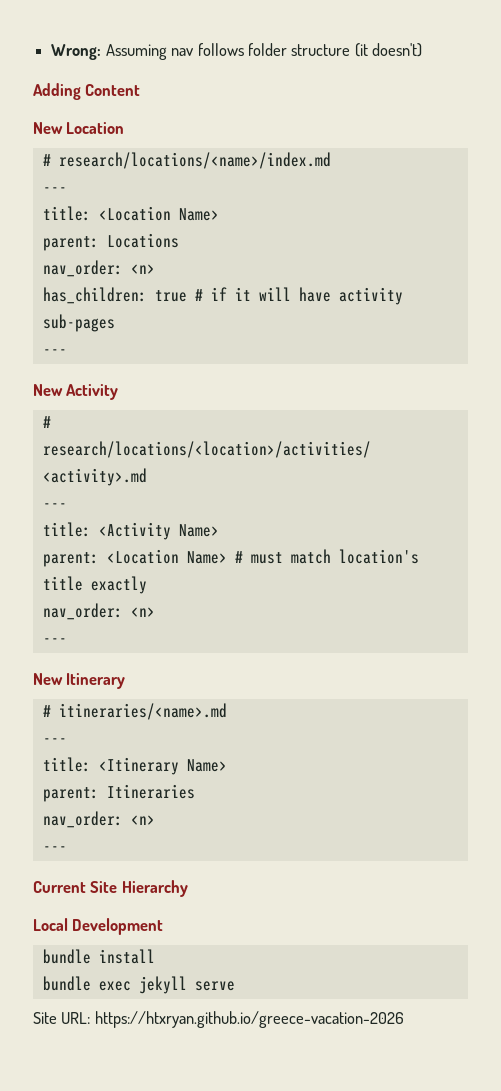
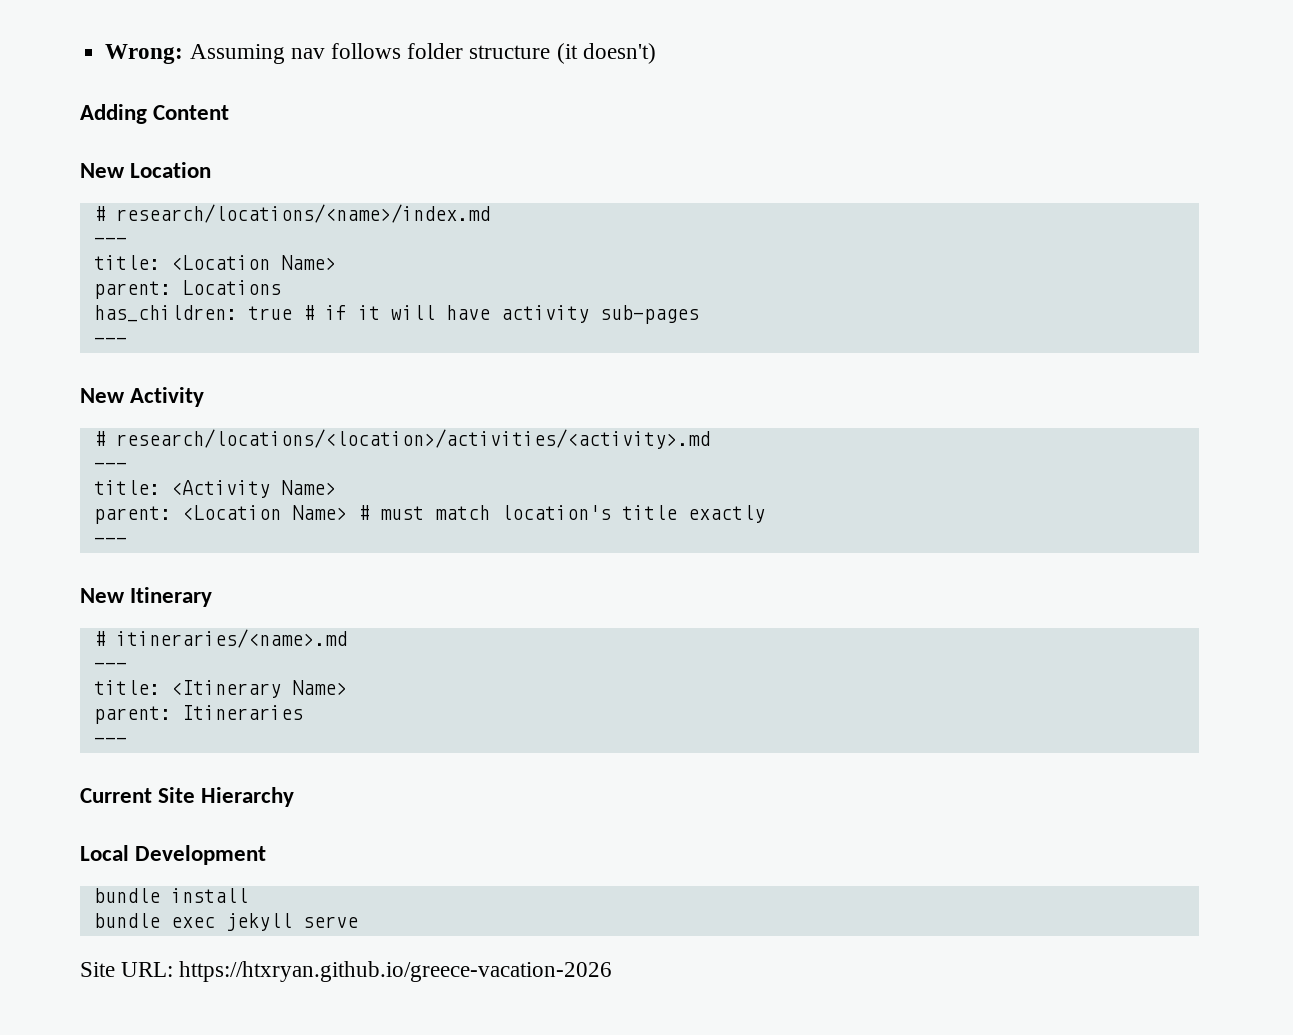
[42,260,155,277] // nav_order: <n> -> (281, 287) none
[42,603,155,620] // nav_order: <n> -> (765, 514) none
[42,811,155,828] // nav_order: <n> -> (303, 712) none

